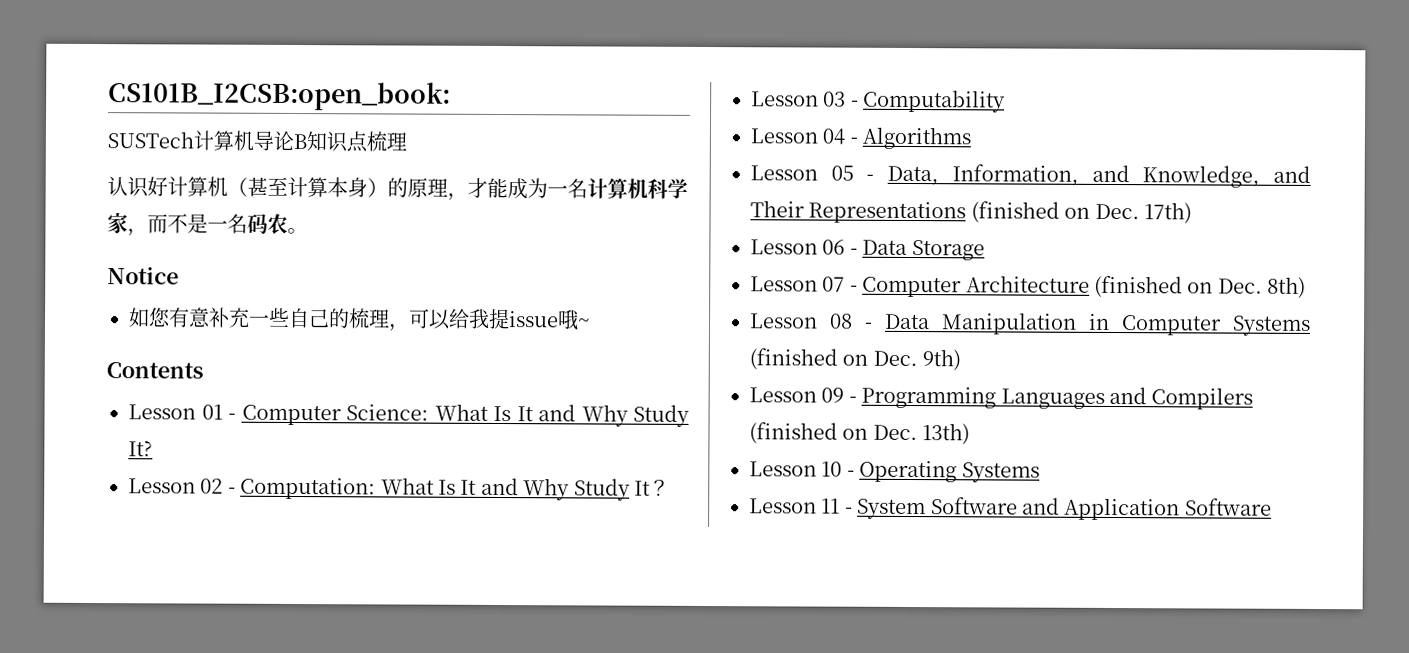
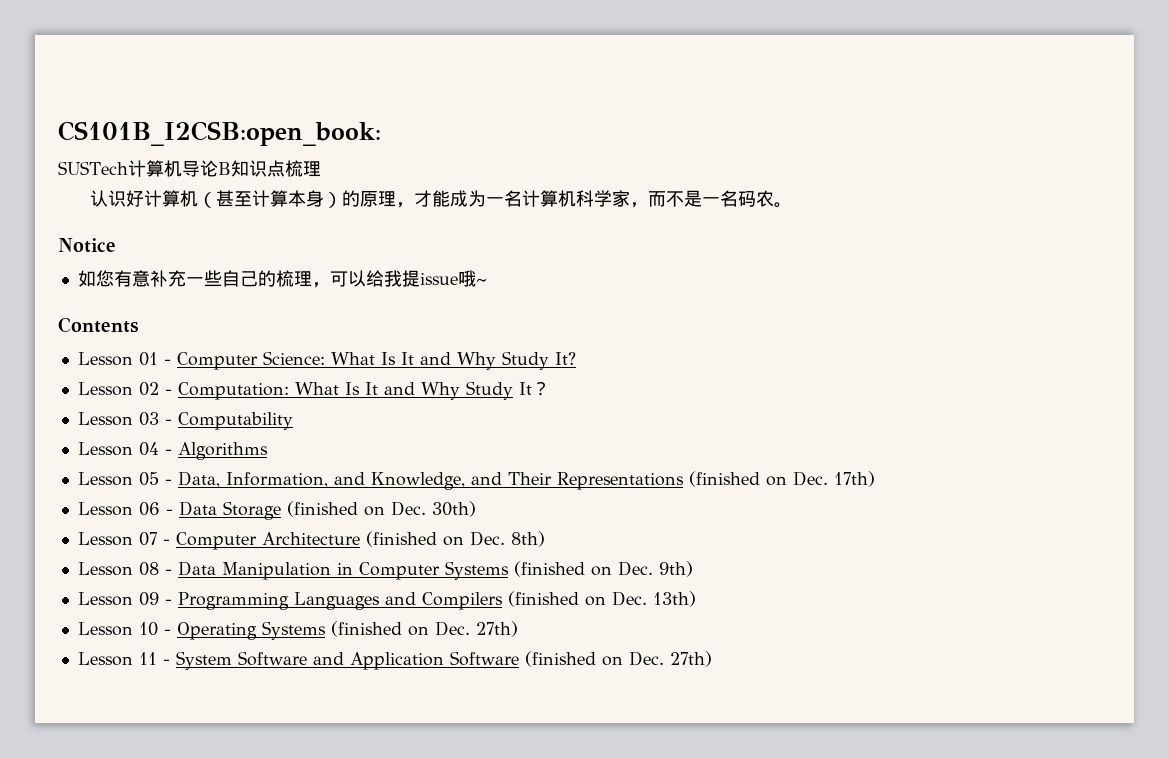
(985, 250) none -> [286,501,476,517] (finished on Dec. 30th)
(1040, 472) none -> [330,621,518,637] (finished on Dec. 27th)
(1272, 507) none -> [524,651,712,667] (finished on Dec. 27th)

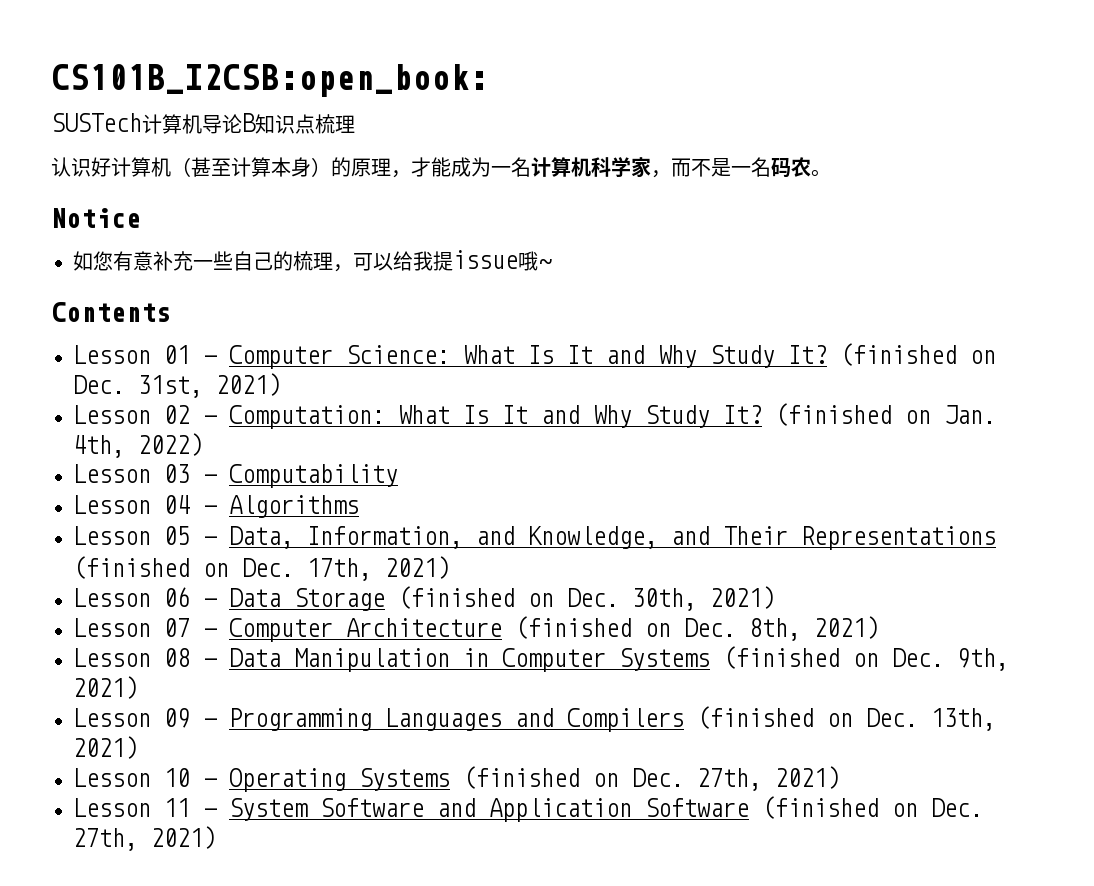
(576, 358) none -> [840,343,996,366] [73,373,281,398] (finished on Dec. 31st, 2021)
[518,381,550,396] It？ -> [723,403,996,426] [73,433,203,458] It? (finished on Jan. 4th, 2022)
[833,471,875,487] 17th) -> [307,556,450,581] 17th, 2021)
[431,501,476,517] 30th) -> [632,586,775,611] 30th, 2021)
[510,531,545,547] 8th) -> [749,616,879,641] 8th, 2021)
[658,561,693,577] 9th) -> [957,648,1009,671] [73,676,138,699] 9th, 2021)
[652,591,696,607] 13th) -> [931,708,996,731] [73,736,138,759] 13th, 2021)
[475,621,518,637] 27th) -> [697,766,840,791] 27th, 2021)
[669,651,712,667] 27th) -> [73,826,216,851] 27th, 2021)

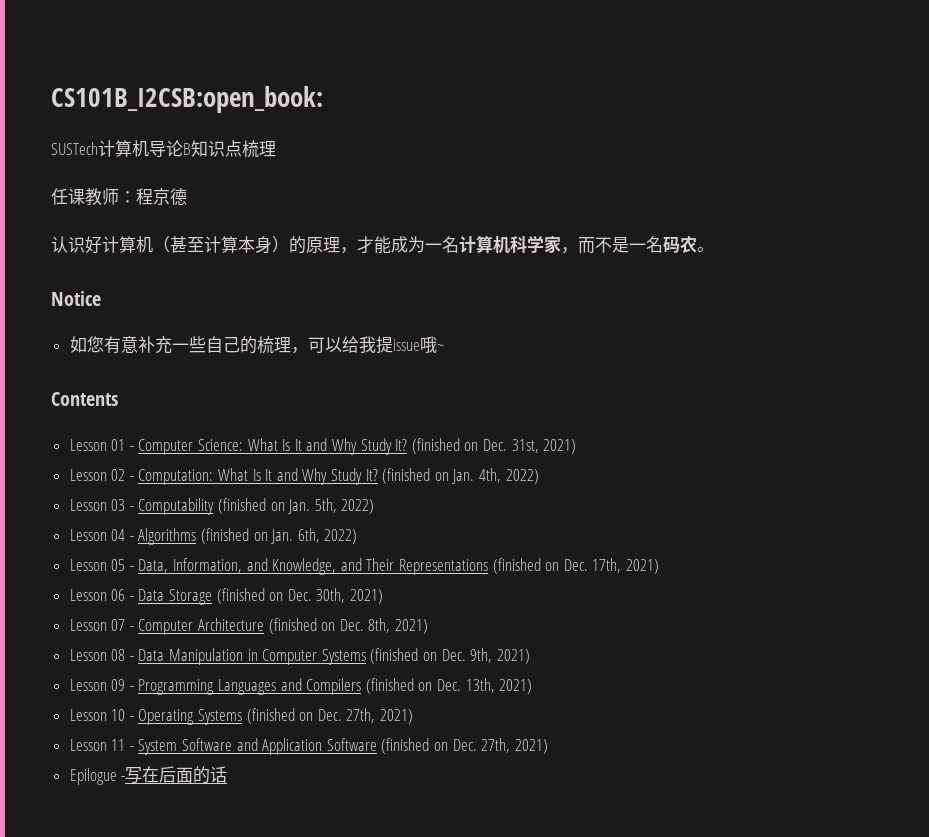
(355, 124) none -> [51,188,187,206] // 任课教师：程京德
(398, 476) none -> [218,498,375,514] (finished on Jan. 5th, 2022)
(359, 506) none -> [201,528,358,544] (finished on Jan. 6th, 2022)
(216, 837) none -> [69,766,228,785] // Epilogue -写在后面的话

